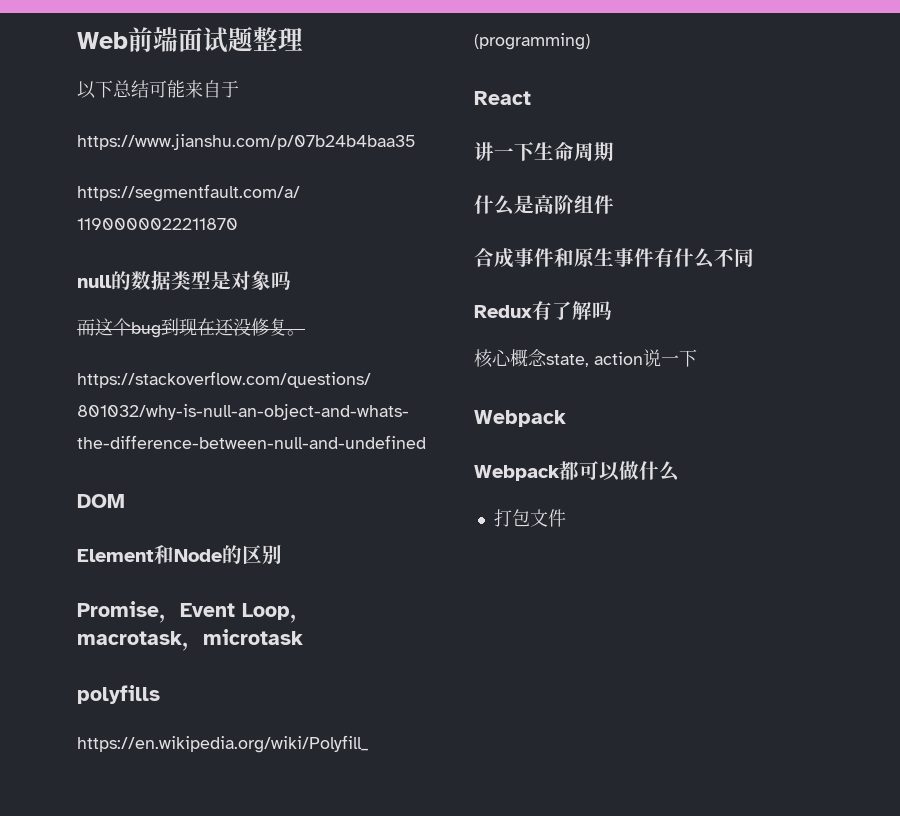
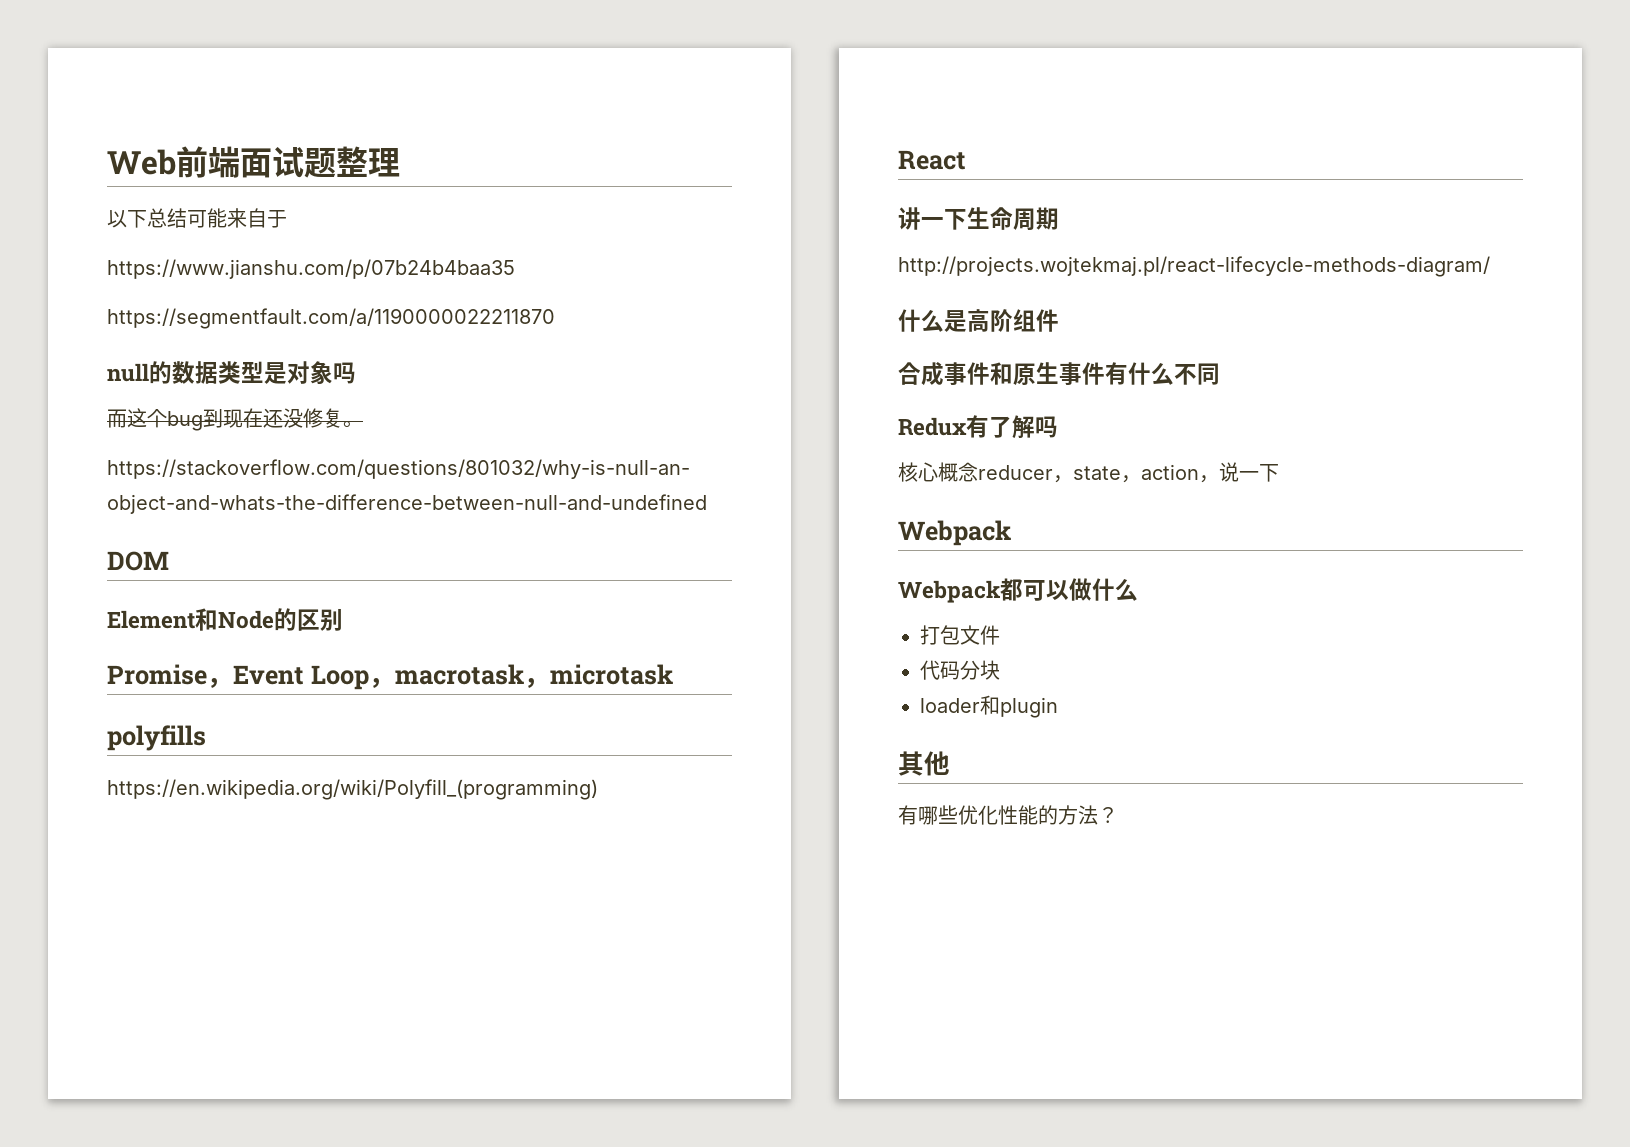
(614, 151) none -> [898,256,1490,277] // http://projects.wojtekmaj.pl/react-lifecycle-methods-diagram/
[546,352,643,367] state, action -> [978,464,1219,483] reducer，state，action，
(566, 518) none -> [920,660,1000,680] [920,695,1058,718] [898,751,950,776] [898,805,1118,825] // 代码分块 // loader和plugin // 其他 // 有哪些优化性能的方法？

